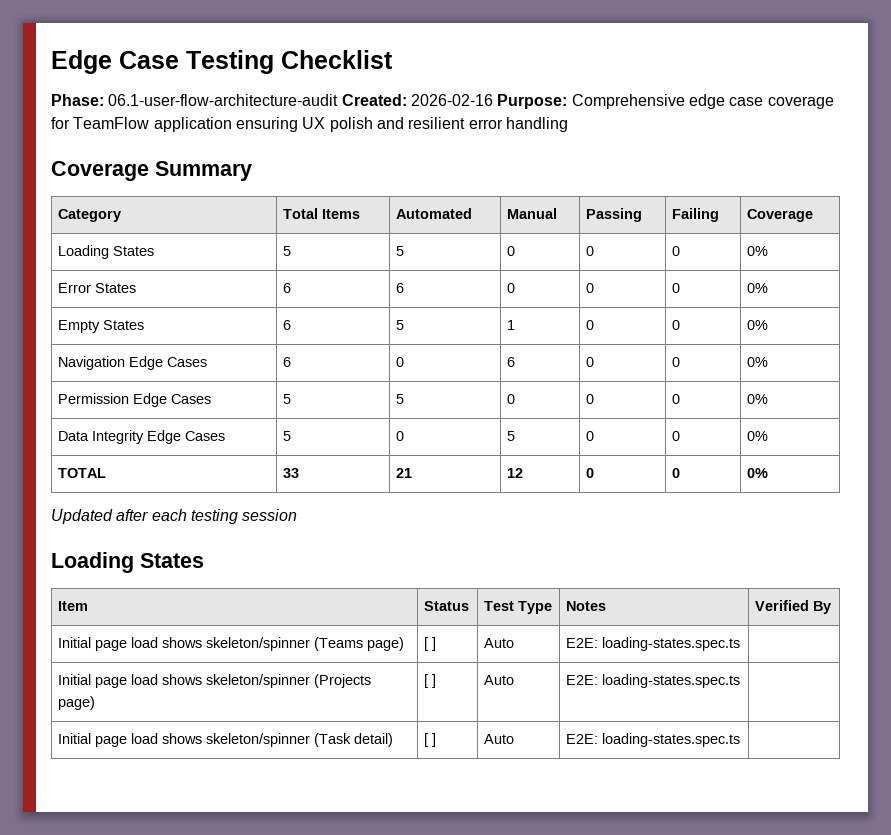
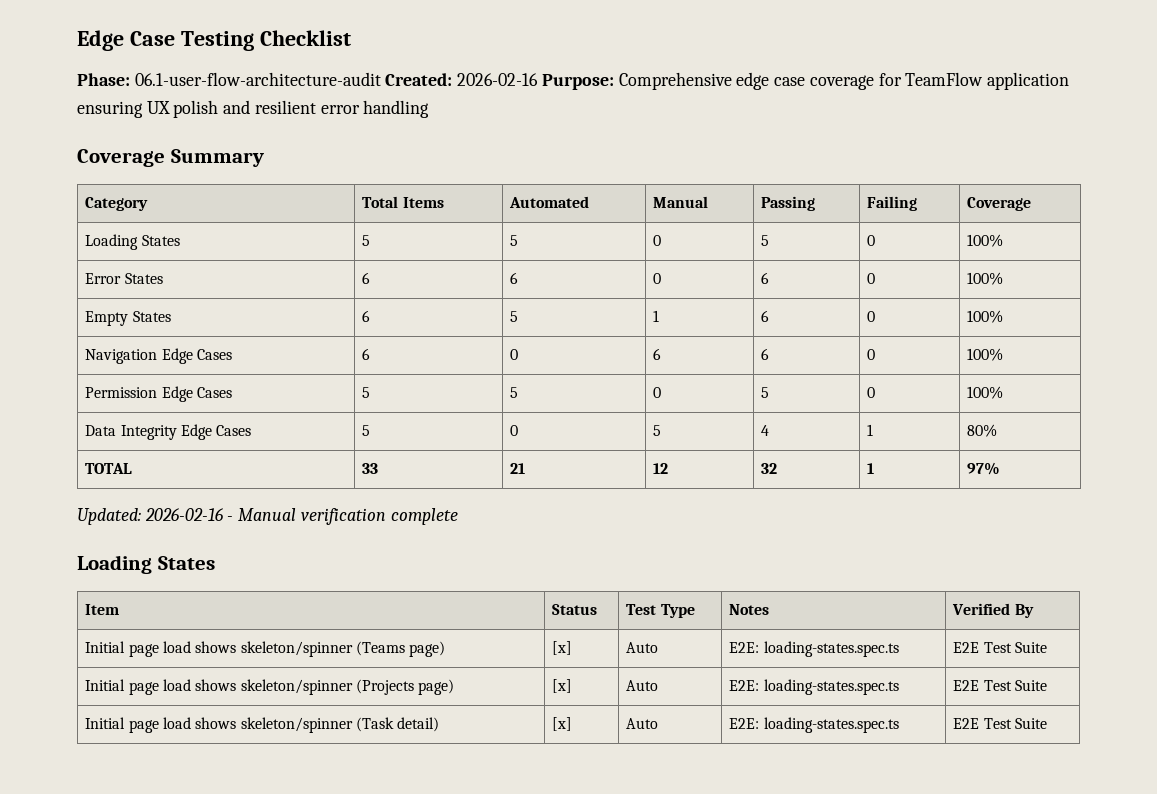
[585,246,594,256] [671,246,680,256] [746,246,768,256] 0 | 0 | 0% -> [761,235,770,246] [867,235,876,246] [967,234,1004,247] 5 | 0 | 100%
[585,283,594,293] [671,283,680,293] [746,283,768,293] 0 | 0 | 0% -> [761,272,770,284] [867,273,876,284] [967,272,1004,285] 6 | 0 | 100%
[585,320,594,330] [671,320,680,330] [746,320,768,330] 0 | 0 | 0% -> [761,310,770,322] [867,311,876,322] [967,310,1004,323] 6 | 0 | 100%
[585,357,594,367] [671,357,680,367] [746,357,768,367] 0 | 0 | 0% -> [761,348,770,360] [867,349,876,360] [967,348,1004,361] 6 | 0 | 100%
[585,394,594,404] [671,394,680,404] [746,394,768,404] 0 | 0 | 0% -> [761,387,770,398] [867,387,876,398] [967,386,1004,399] 5 | 0 | 100%
[585,431,594,441] [671,431,680,441] [746,431,768,441] 0 | 0 | 0% -> [761,425,770,436] [867,424,874,436] [967,424,998,437] 4 | 1 | 80%
[585,468,594,478] [671,468,680,478] [746,468,768,478] [51,509,298,524] 0 | 0 | 0% // Updated after each testing session -> [761,463,778,474] [867,463,875,474] [967,462,1001,475] [77,508,458,525] 32 | 1 | 97% // Updated: 2026-02-16 - Manual verification complete
[423,637,436,651] [483,638,514,648] [565,637,740,651] [ ] | Auto | E2E: loading-states.spec.ts | -> [552,641,573,655] [626,642,659,653] [729,641,899,657] [953,642,1047,653] [x] | Auto | E2E: loading-states.spec.ts | E2E Test Suite
[423,674,436,688] [483,675,514,685] [565,674,740,688] [ ] | Auto | E2E: loading-states.spec.ts | -> [552,679,573,693] [626,680,659,691] [729,679,899,695] [953,680,1047,691] [x] | Auto | E2E: loading-states.spec.ts | E2E Test Suite
[423,733,436,747] [483,734,514,744] [565,733,740,747] [ ] | Auto | E2E: loading-states.spec.ts | -> [552,717,573,731] [626,718,659,729] [729,717,899,733] [953,718,1047,729] [x] | Auto | E2E: loading-states.spec.ts | E2E Test Suite

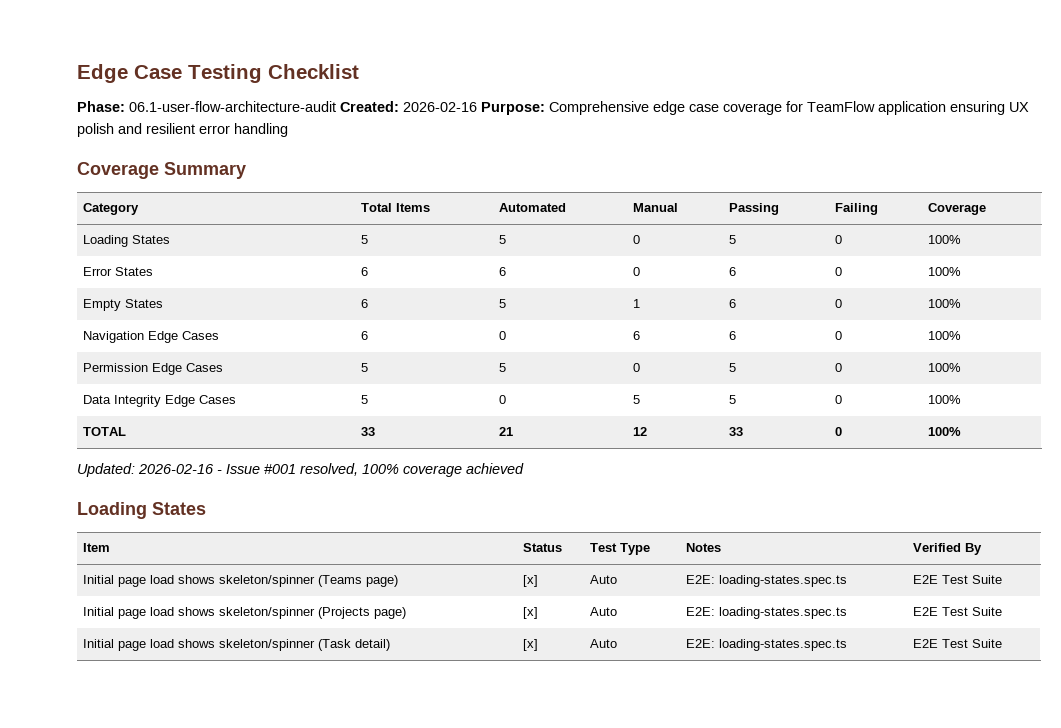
[761,425,770,436] [867,424,874,436] [967,424,998,437] 4 | 1 | 80% -> [729,395,737,404] [835,395,843,404] [928,395,962,404] 5 | 0 | 100%
[761,463,778,474] [867,463,875,474] [967,462,1001,475] 32 | 1 | 97% -> [729,427,744,436] [835,427,843,436] [928,427,962,436] 33 | 0 | 100%
[238,508,458,525] Manual verification complete -> [226,463,524,477] Issue #001 resolved, 100% coverage achieved

